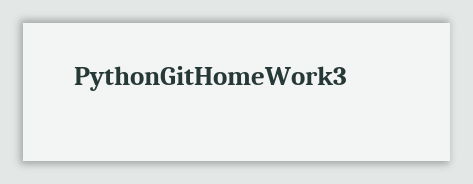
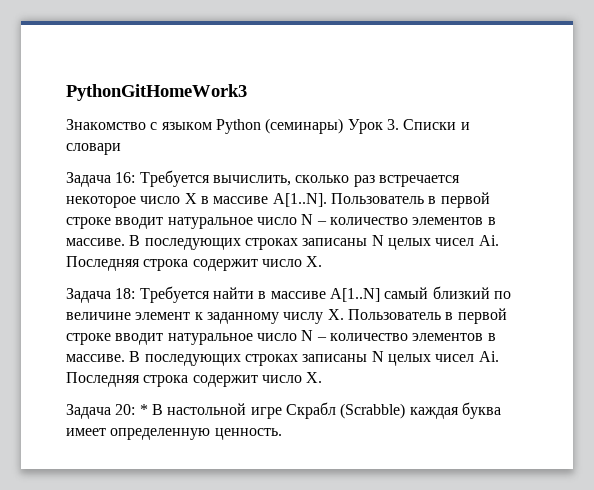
(347, 78) none -> [66,118,470,134] [66,143,121,155] [66,170,460,187] [66,192,490,208] [66,214,496,229] [66,235,499,250] [66,256,323,271] [66,286,511,303] [66,308,507,324] [66,330,496,345] [66,351,499,366] [66,372,323,387] [66,402,501,419] [66,428,282,440] // Знакомство с языком Python (семинары) Урок 3. Списки и словари // Задача 16: Требуется вычислить, сколько раз встречается некоторое число X в массиве A[1..N]. Пользователь в первой строке вводит натуральное число N – количество элементов в массиве. В последующих строках записаны N целых чисел Ai. Последняя строка содержит число X. // Задача 18: Требуется найти в массиве A[1..N] самый близкий по величине элемент к заданному числу X. Пользователь в первой строке вводит натуральное число N – количество элементов в массиве. В последующих строках записаны N целых чисел Ai. Последняя строка содержит число X. // Задача 20: * В настольной игре Скрабл (Scrabble) каждая буква имеет определенную ценность.

